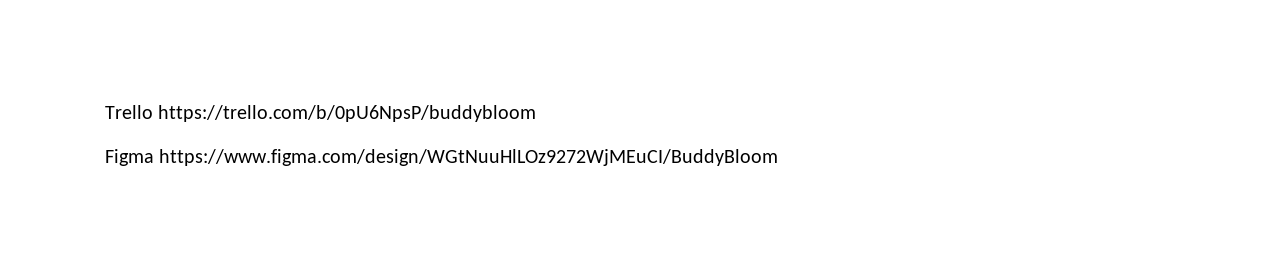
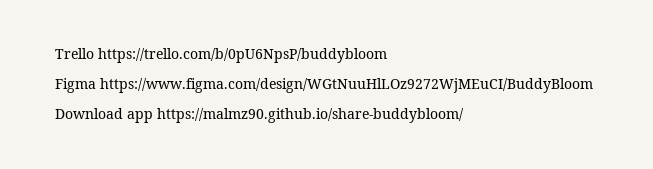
(779, 157) none -> [55,108,464,123] // Download app https://malmz90.github.io/share-buddybloom/

